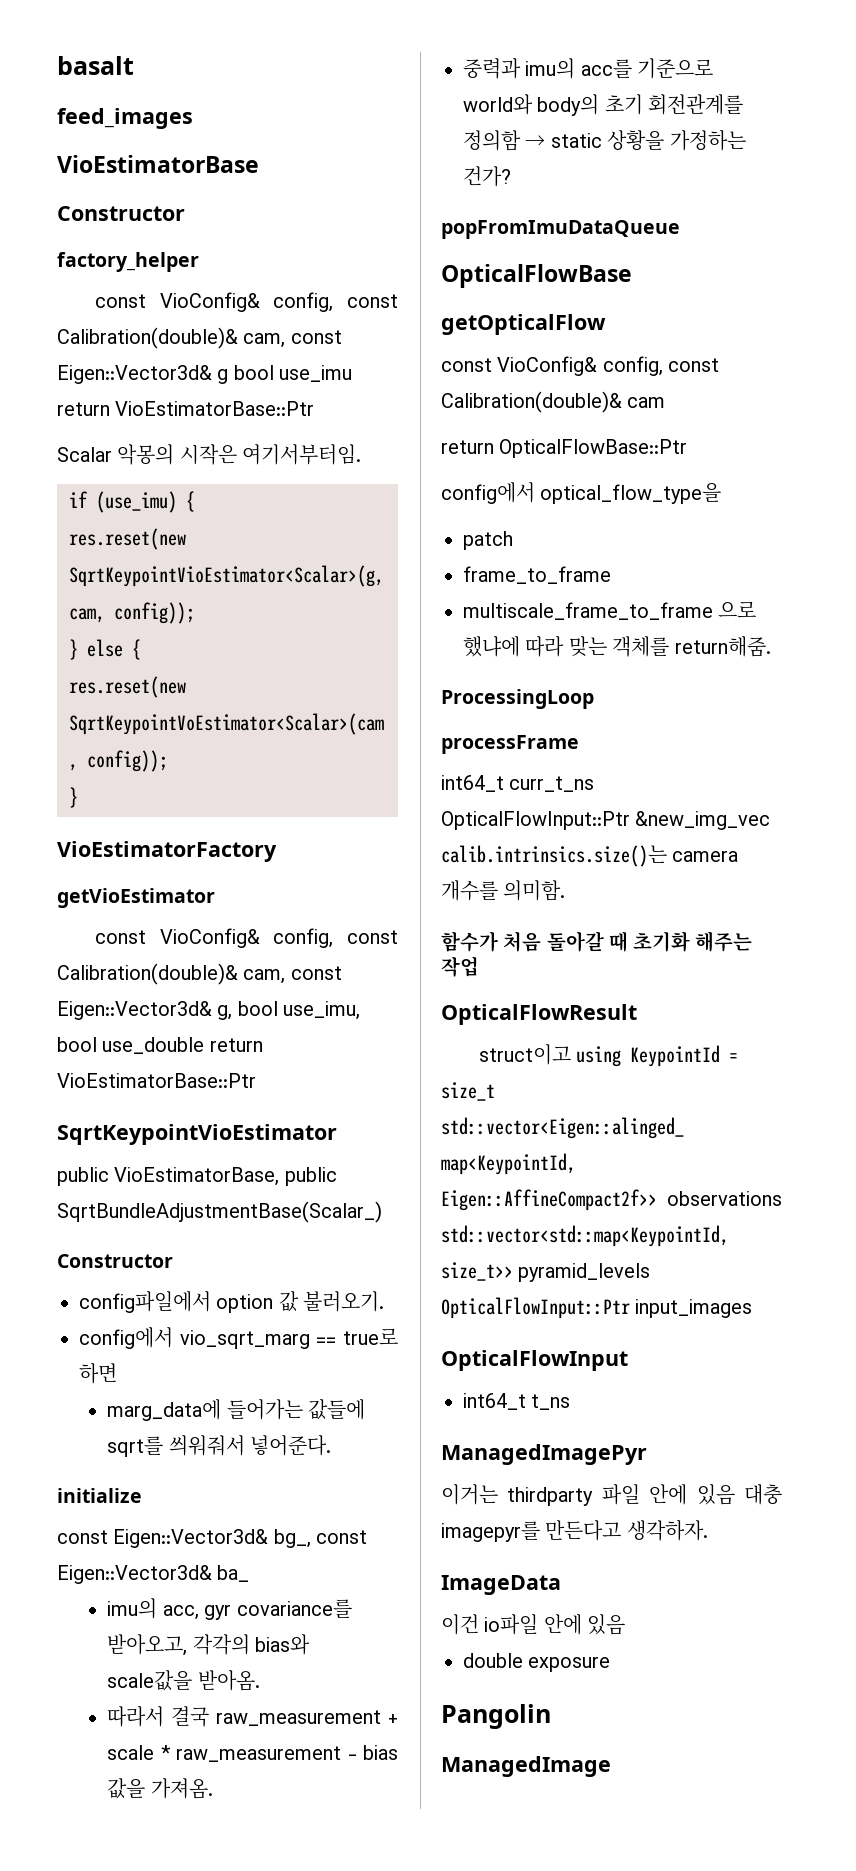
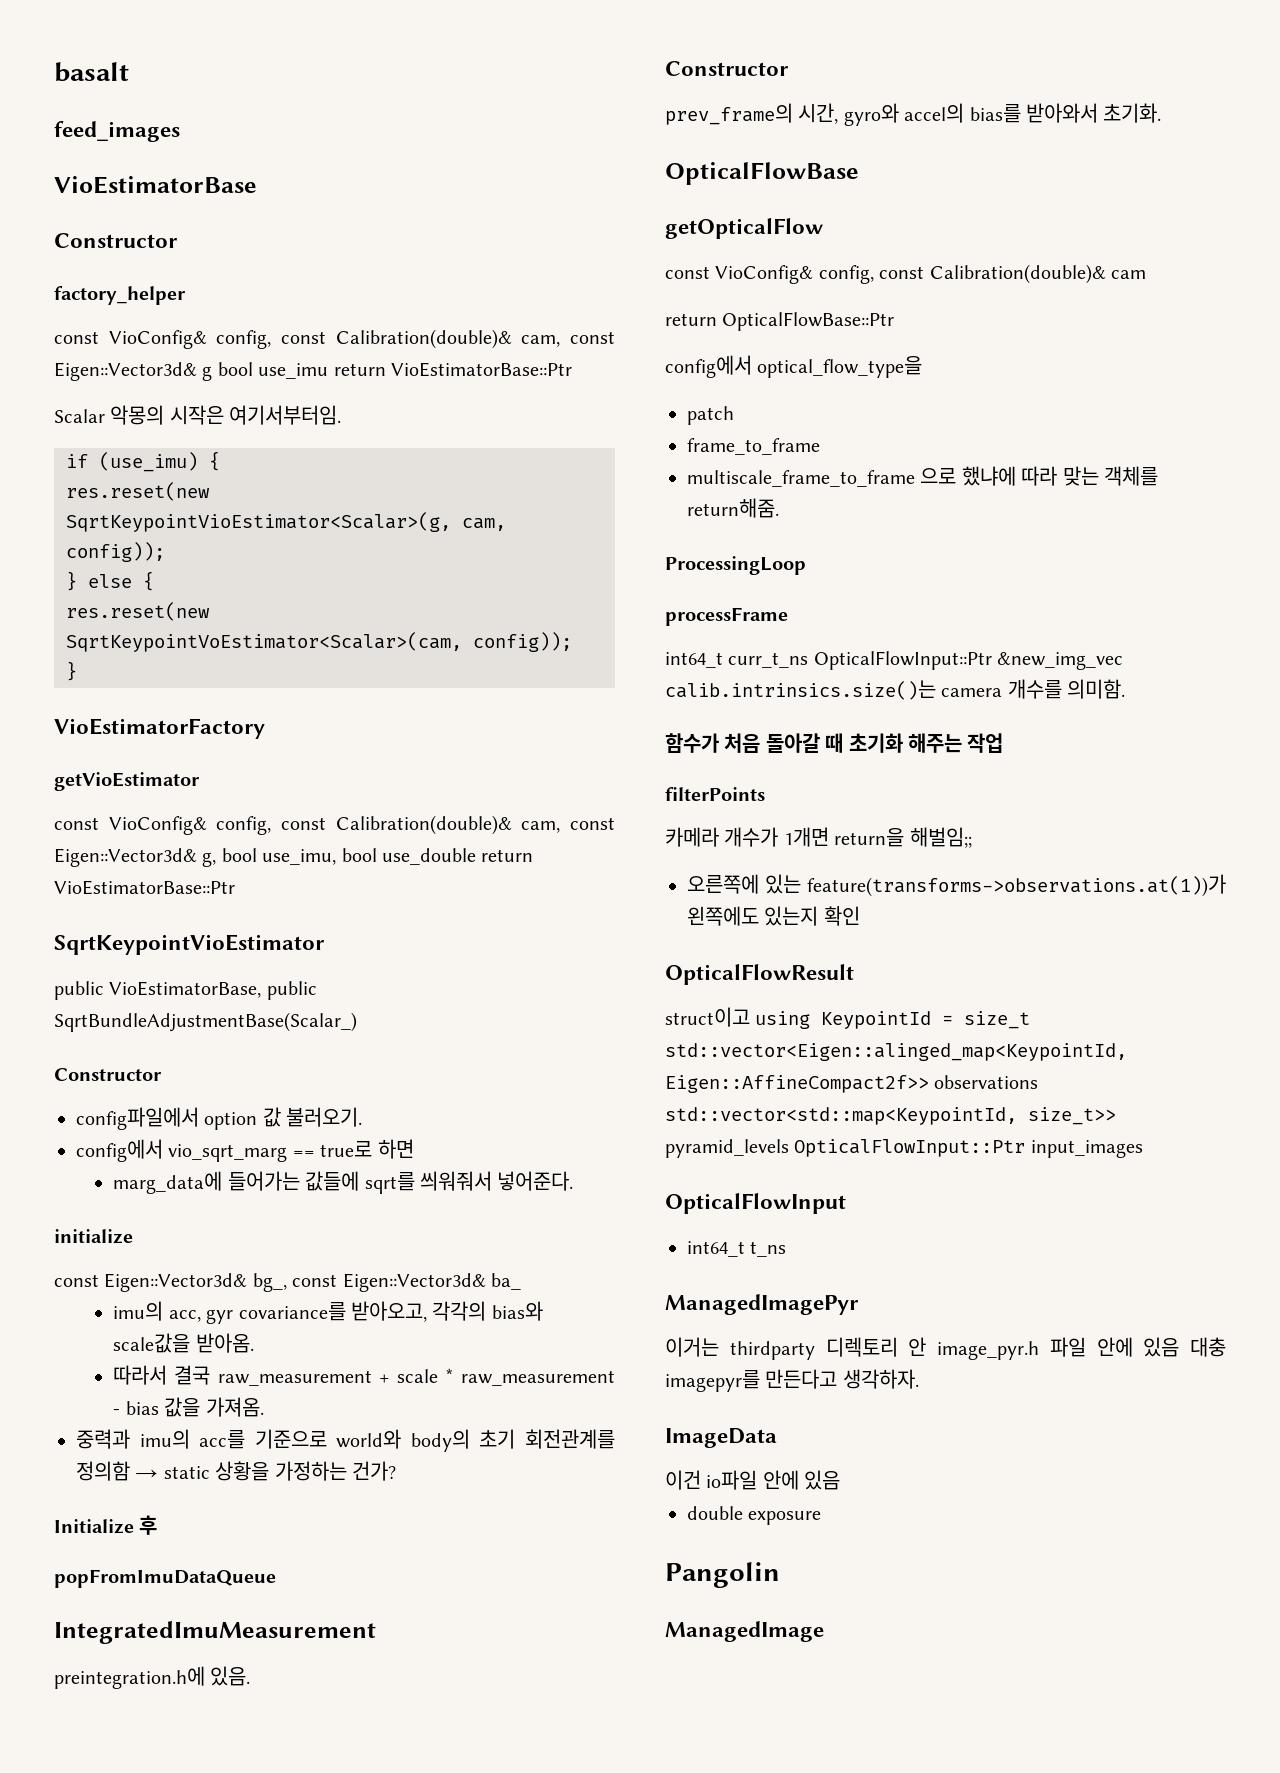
(511, 176) none -> [54,1515,158,1535] // Initialize 후
(680, 229) none -> [54,1621,376,1644] [54,1666,251,1689] [665,61,789,76] [665,103,1162,126] // IntegratedImuMeasurement // preintegration.h에 있음. // Constructor // prev_frame의 시간, gyro와 accel의 bias를 받아와서 초기화.
(479, 966) none -> [665,787,765,801] [665,827,972,848] [687,874,1226,897] [687,906,860,926] // filterPoints // 카메라 개수가 1개면 return을 해벌임;; // 오른쪽에 있는 feature(transforms->observations.at(1))가 왼쪽에도 있는지 확인
(594, 1496) none -> [825,1337,1039,1360] 디렉토리 안 image_pyr.h

